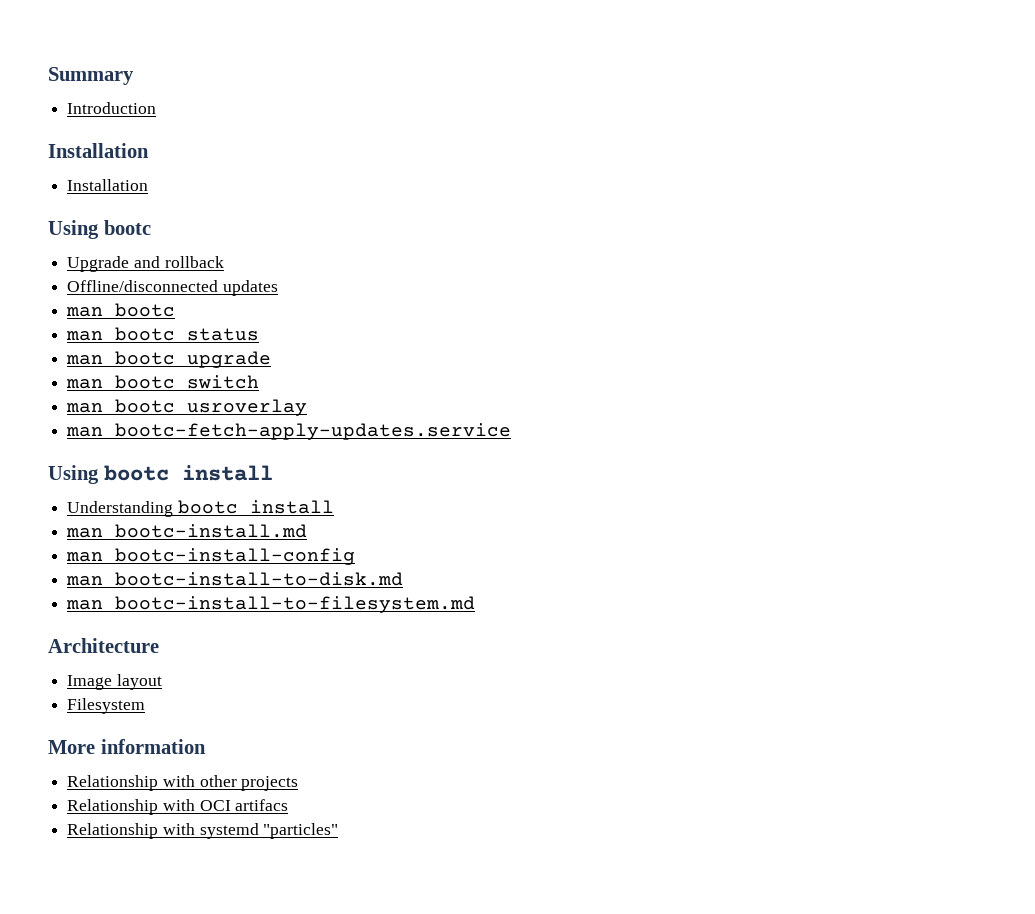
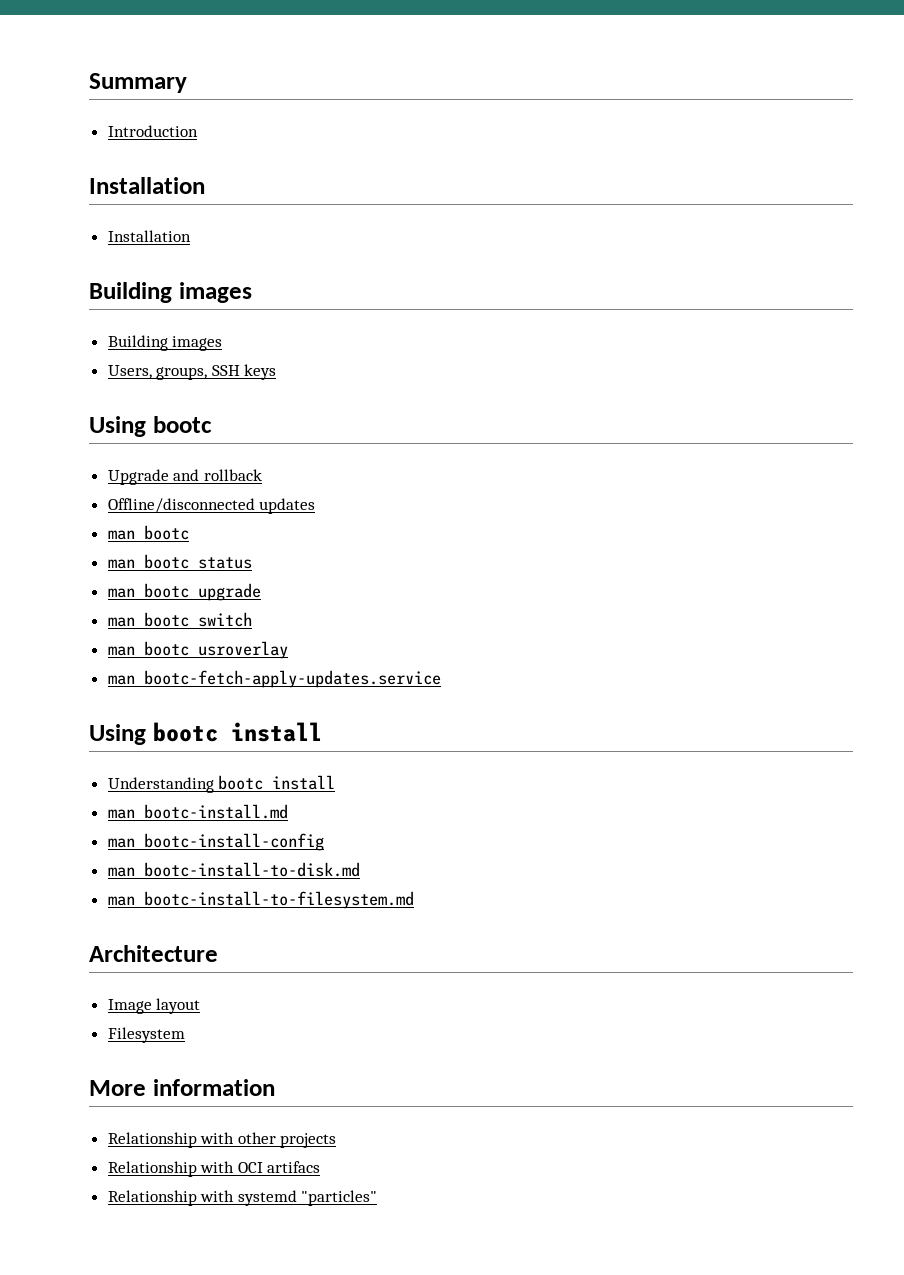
(149, 185) none -> [89,282,252,303] [107,335,223,351] [107,364,277,380] // Building images // Building images // Users, groups, SSH keys

